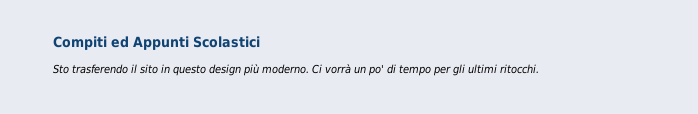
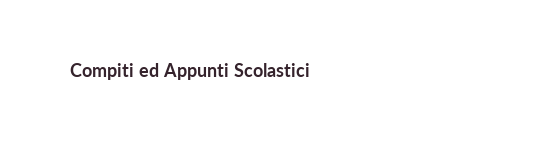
[53,64,539,76] // Sto trasferendo il sito in questo design più moderno. Ci vorrà un po' di tempo per gli ultimi ritocchi. -> (310, 70) none

